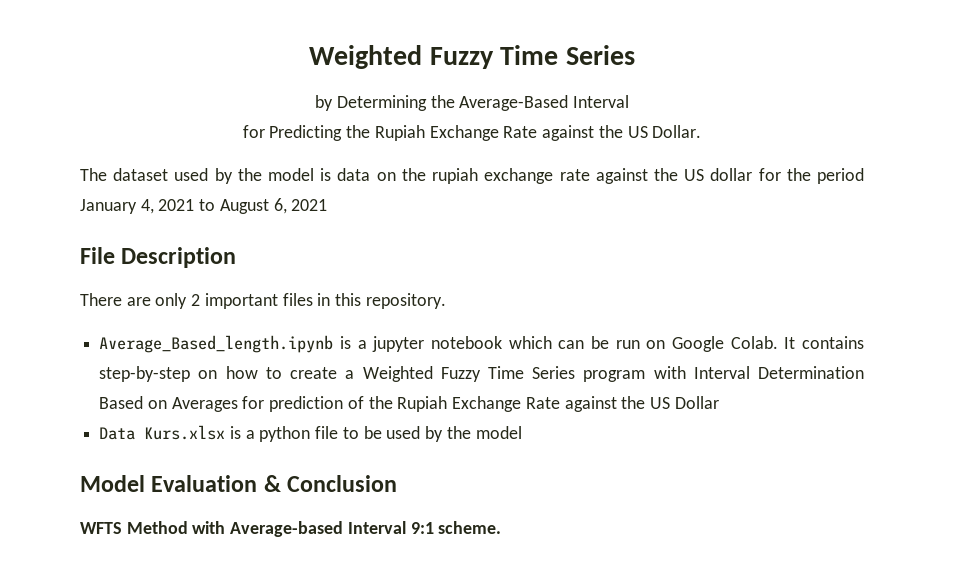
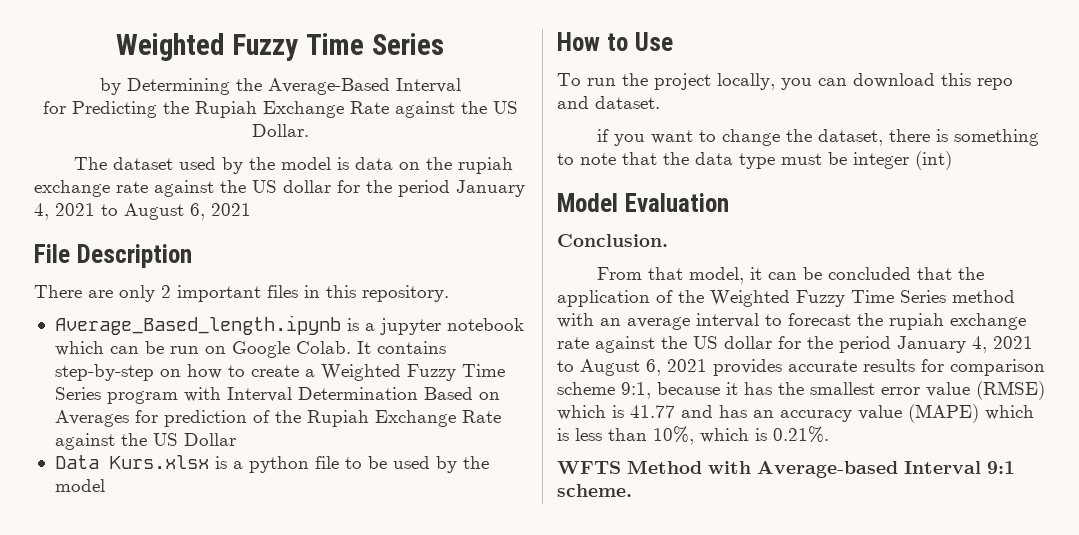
[80,475,398,492] Model Evaluation & Conclusion -> [557,32,673,51] [557,73,1013,90] [557,96,660,109] [596,129,1039,146] [557,151,952,170] [557,193,729,212] [557,234,668,247] [596,267,984,284] [557,290,1015,307] [557,313,1026,330] [557,336,1033,353] [557,359,1045,376] [557,381,1045,400] [557,404,1034,423] [557,426,829,445] How to Use // To run the project locally, you can download this repo and dataset. // if you want to change the dataset, there is something to note that the data type must be integer (int) // Model Evaluation // Conclusion. // From that model, it can be concluded that the application of the Weighted Fuzzy Time Series method with an average interval to forecast the rupiah exchange rate against the US dollar for the period January 4, 2021 to August 6, 2021 provides accurate results for comparison scheme 9:1, because it has the smallest error value (RMSE) which is 41.77 and has an accuracy value (MAPE) which is less than 10%, which is 0.21%.

